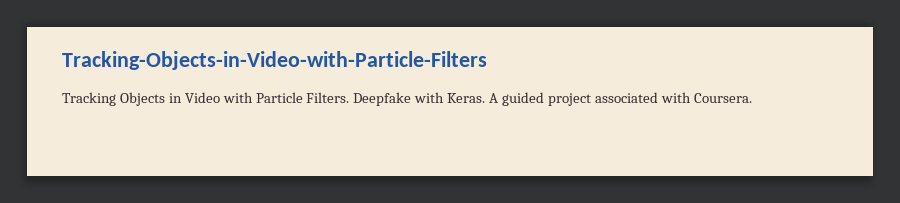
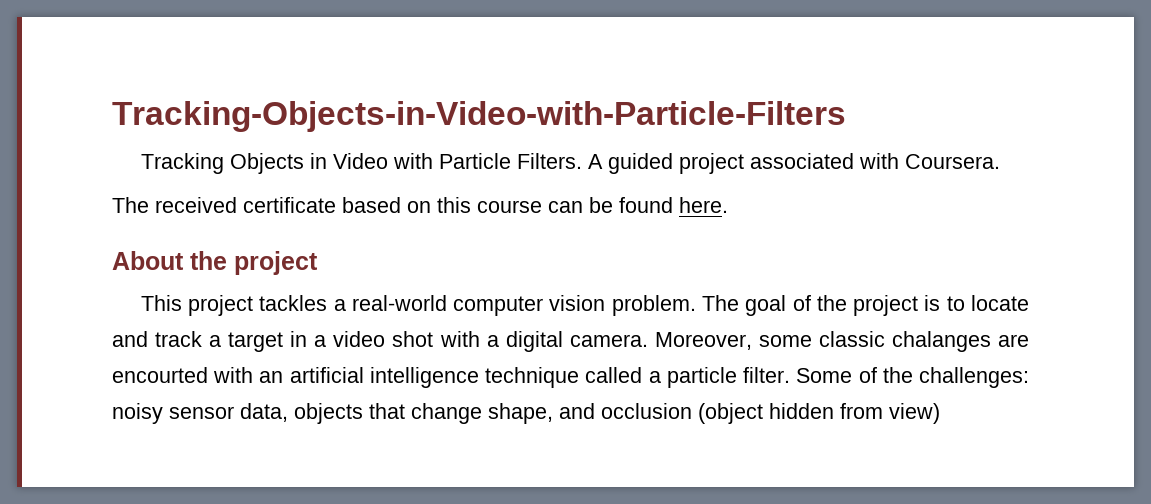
[353,92,486,106] Deepfake with Keras. -> (582, 161) none
(752, 98) none -> [112,197,728,213] [112,251,318,275] [140,295,1029,316] [112,331,1029,352] [112,367,1030,388] [112,403,940,424] // The received certificate based on this course can be found here. // About the project // This project tackles a real-world computer vision problem. The goal of the project is to locate and track a target in a video shot with a digital camera. Moreover, some classic chalanges are encourted with an artificial intelligence technique called a particle filter. Some of the challenges: noisy sensor data, objects that change shape, and occlusion (object hidden from view)

